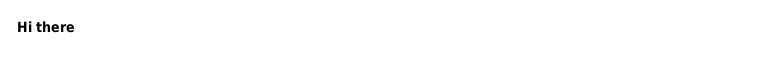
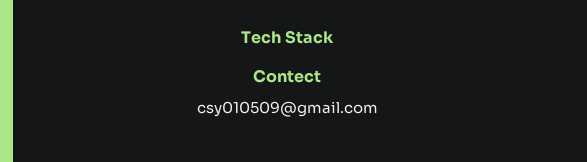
[17,21,75,33] Hi there -> [240,30,335,44] [253,69,321,83] [196,101,378,117] Tech Stack // Contect // csy010509@gmail.com

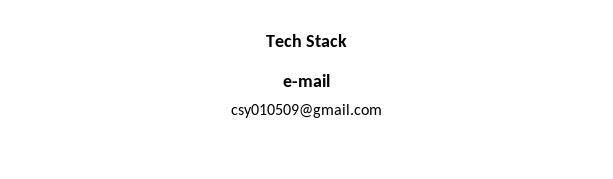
[253,69,321,83] Contect -> [283,74,330,87] e-mail

